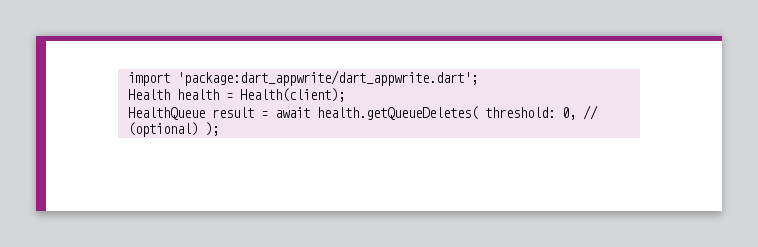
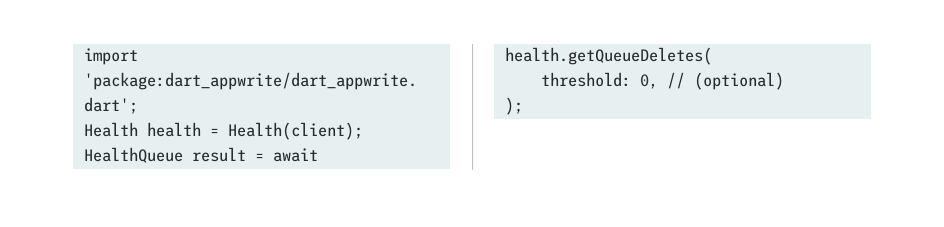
(478, 113) none -> (712, 56) //
(198, 129) none -> (784, 81) //

